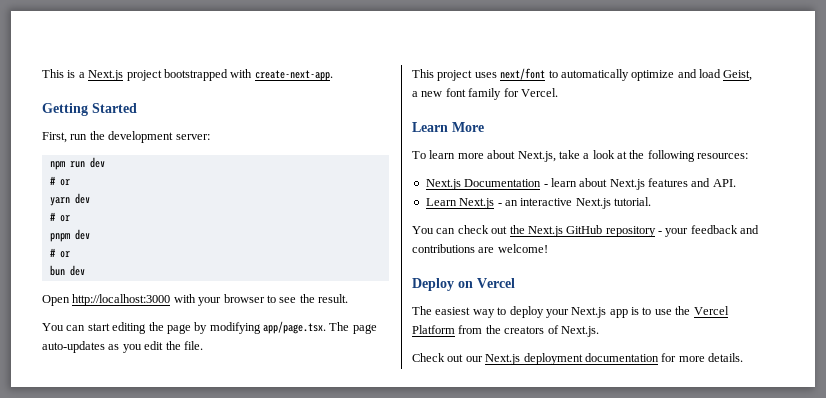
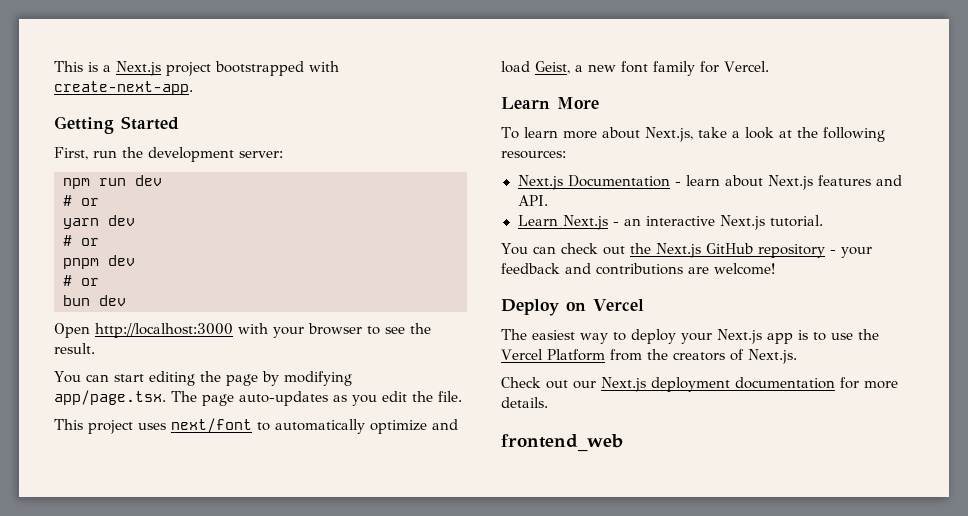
(743, 357) none -> [501,434,623,452] // frontend_web

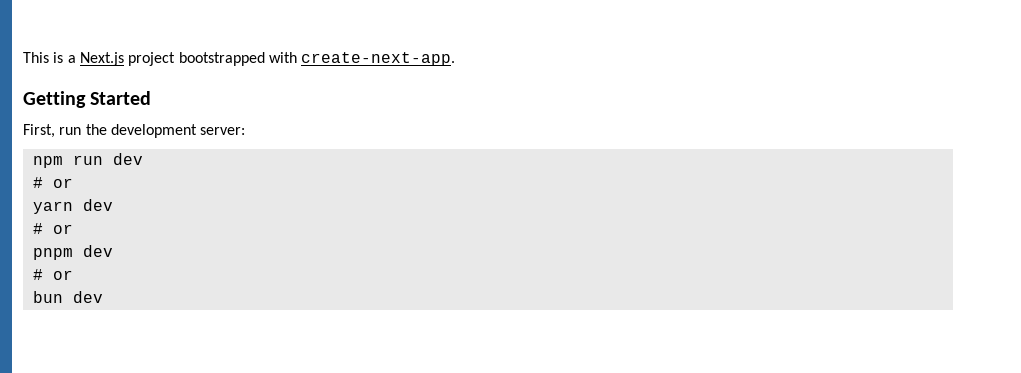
[54,323,431,338] [54,343,95,354] [54,371,352,386] [54,390,462,406] [54,418,458,434] [501,61,769,76] [501,97,599,109] [501,127,885,142] [501,150,566,159] [517,175,902,190] [517,195,548,206] [517,215,823,230] [501,243,872,258] [501,263,775,275] [501,299,644,316] [501,329,879,344] [501,349,797,364] [501,377,898,392] [501,397,548,408] [501,434,623,452] // Open http://localhost:3000 with your browser to see the result. // You can start editing the page by modifying app/page.tsx. The page auto-updates as you edit the file. // This project uses next/font to automatically optimize and load Geist, a new font family for Vercel. // Learn More // To learn more about Next.js, take a look at the following resources: // Next.js Documentation - learn about Next.js features and API. // Learn Next.js - an interactive Next.js tutorial. // You can check out the Next.js GitHub repository - your feedback and contributions are welcome! // Deploy on Vercel // The easiest way to deploy your Next.js app is to use the Vercel Platform from the creators of Next.js. // Check out our Next.js deployment documentation for more details. // frontend_web -> (103, 297) none

